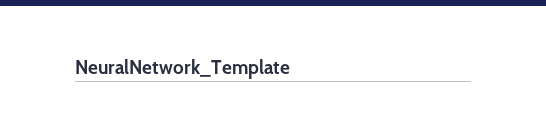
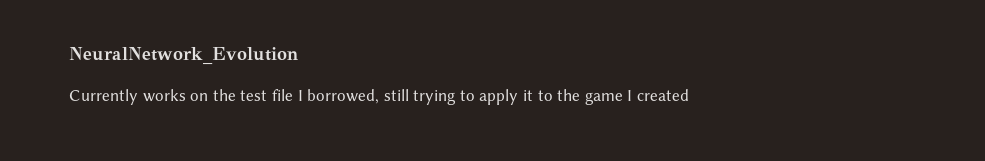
[75,59,290,79] NeuralNetwork_Template -> [69,47,298,65] [69,89,690,105] NeuralNetwork_Evolution // Currently works on the test file I borrowed, still trying to apply it to the game I created

